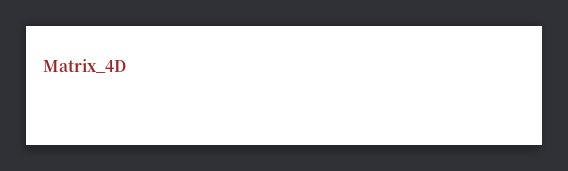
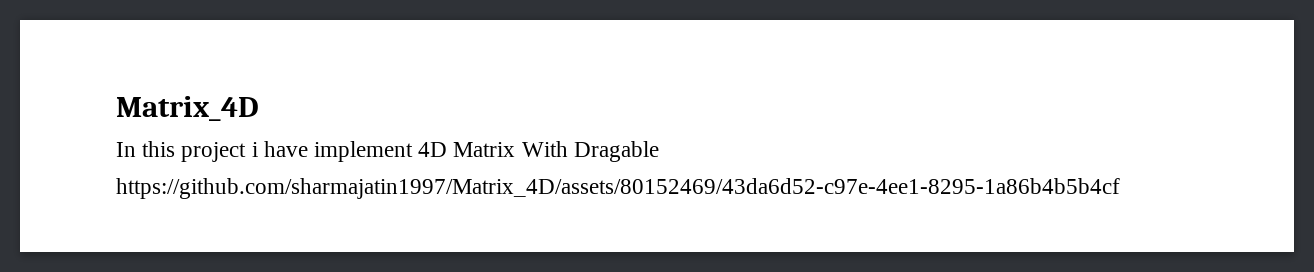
(126, 66) none -> [116,141,659,162] [116,178,1120,199] // In this project i have implement 4D Matrix With Dragable // https://github.com/sharmajatin1997/Matrix_4D/assets/80152469/43da6d52-c97e-4ee1-8295-1a86b4b5b4cf

